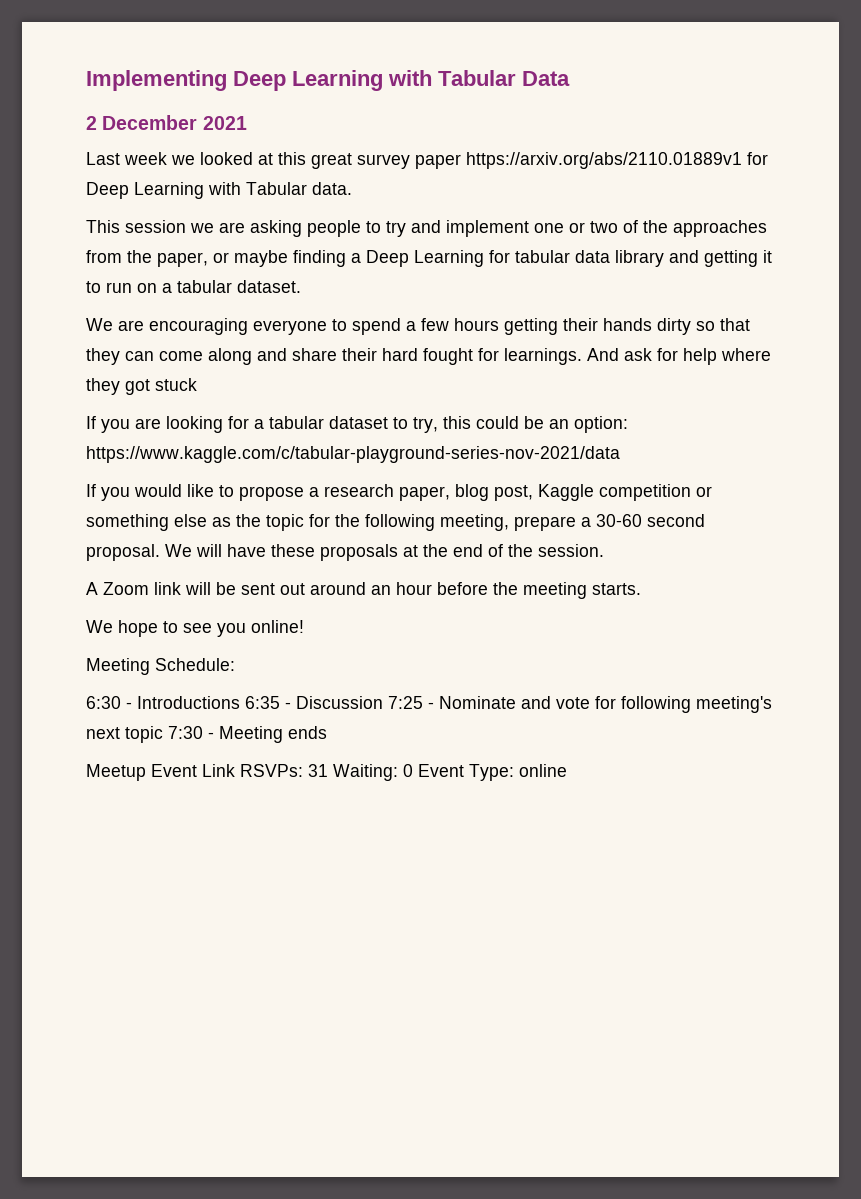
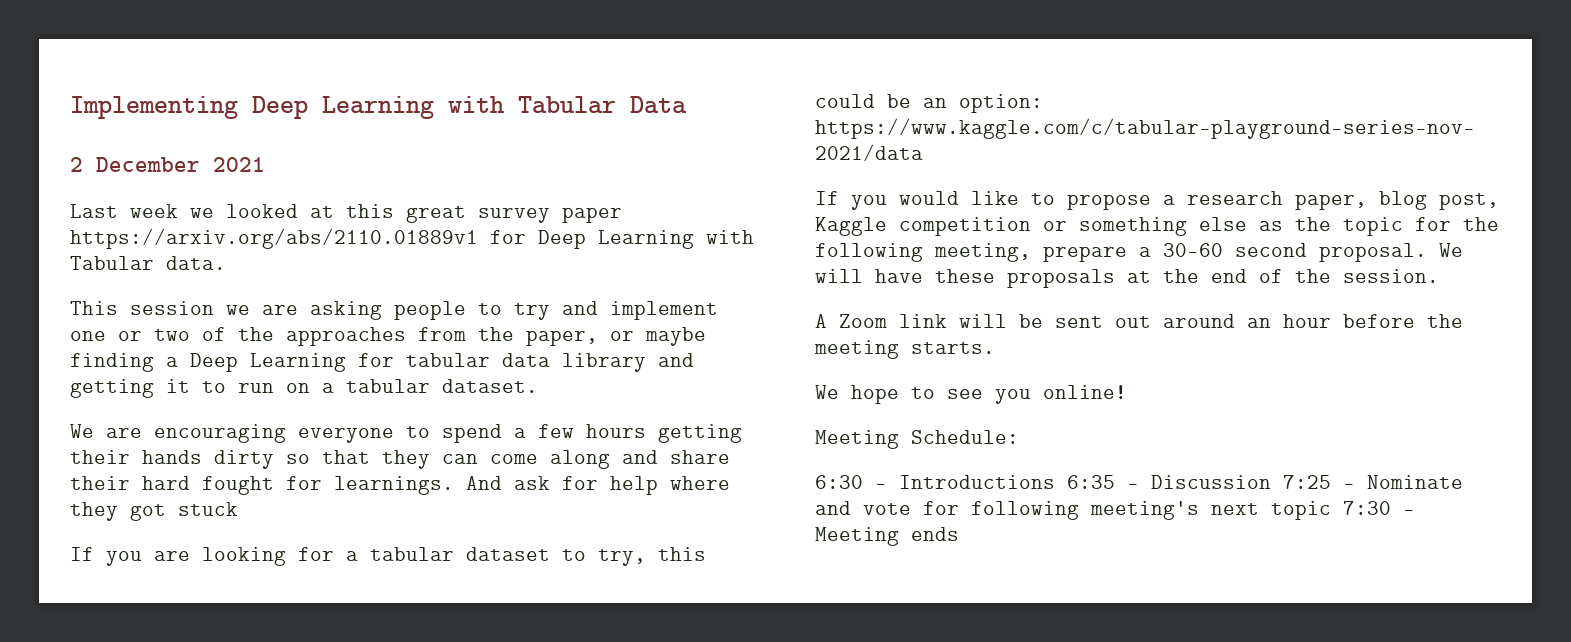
[86,764,567,781] // Meetup Event Link RSVPs: 31 Waiting: 0 Event Type: online -> (959, 534) none

